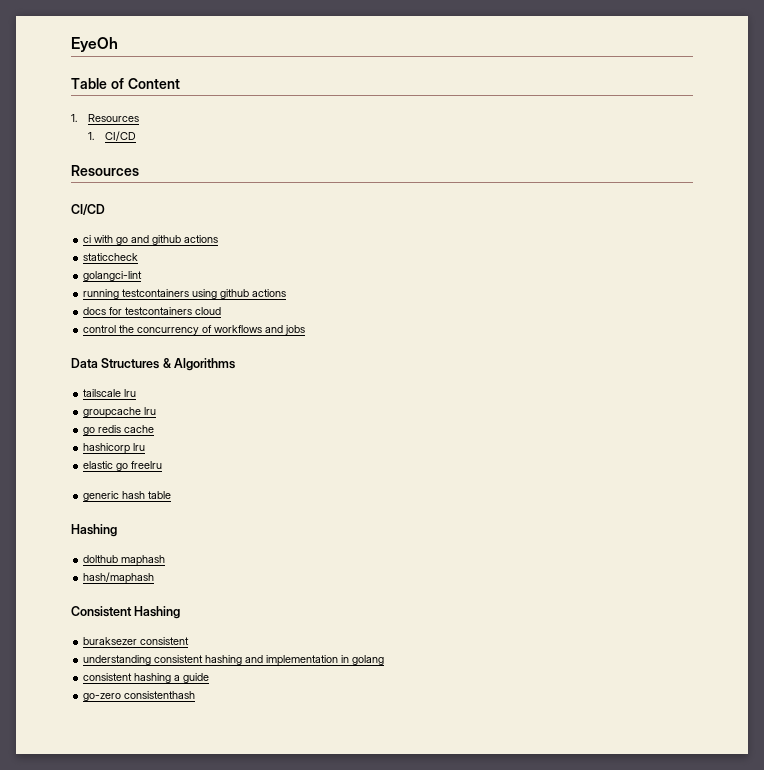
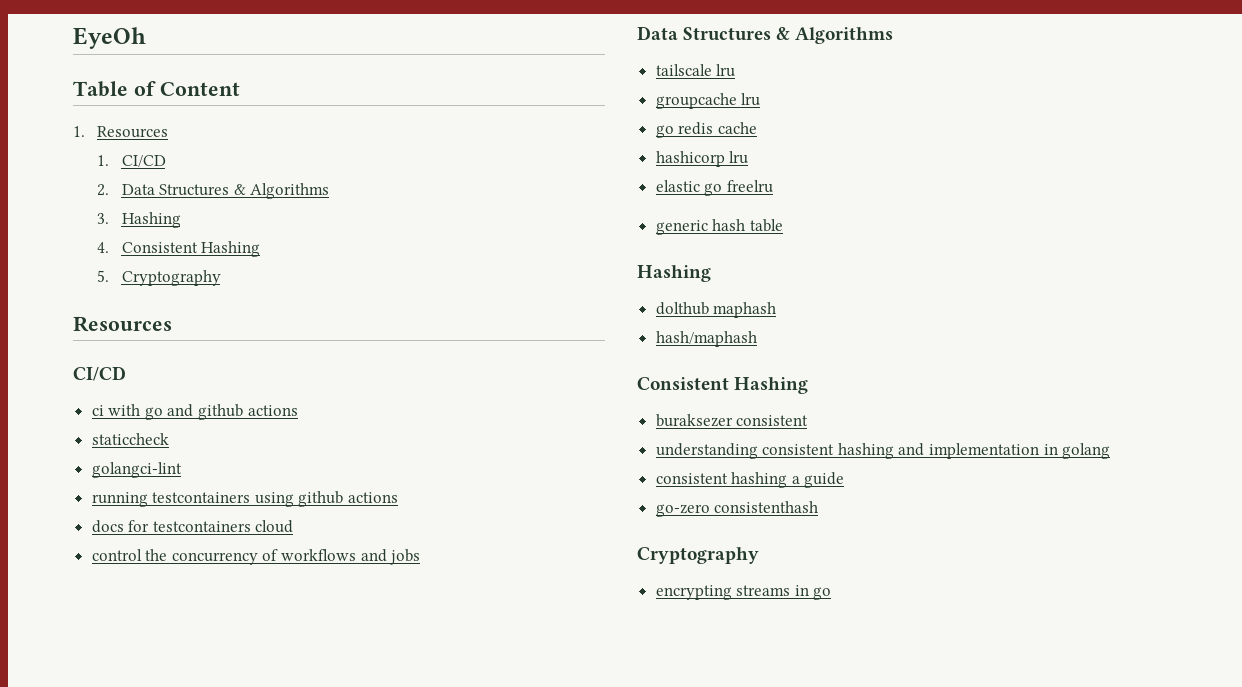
(137, 136) none -> [97,183,330,199] [97,212,181,228] [97,241,261,257] [97,270,221,286] // 2. Data Structures & Algorithms // 3. Hashing // 4. Consistent Hashing // 5. Cryptography
(196, 695) none -> [637,547,759,564] [655,585,832,600] // Cryptography // encrypting streams in go

